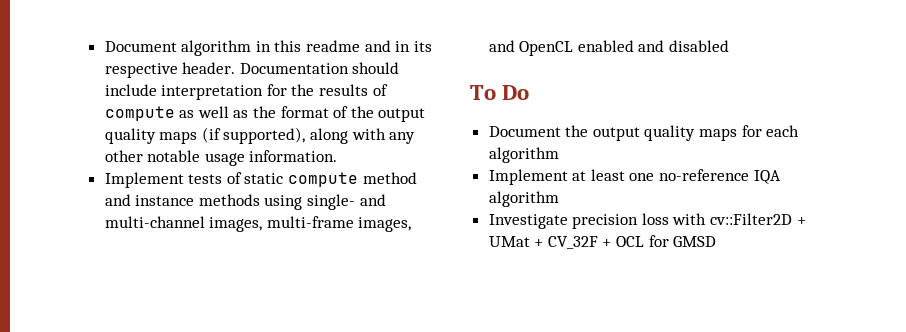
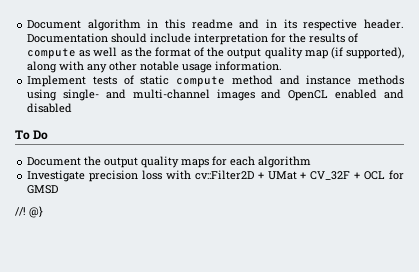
[159,131,198,144] maps -> [304,50,328,59] map
[209,216,412,232] images, multi-frame images, -> [216,89,255,101] images
[488,169,781,185] [488,191,559,207] // Implement at least one no-reference IQA algorithm -> (312, 162) none
(717, 241) none -> [15,206,43,218] // //! @}

